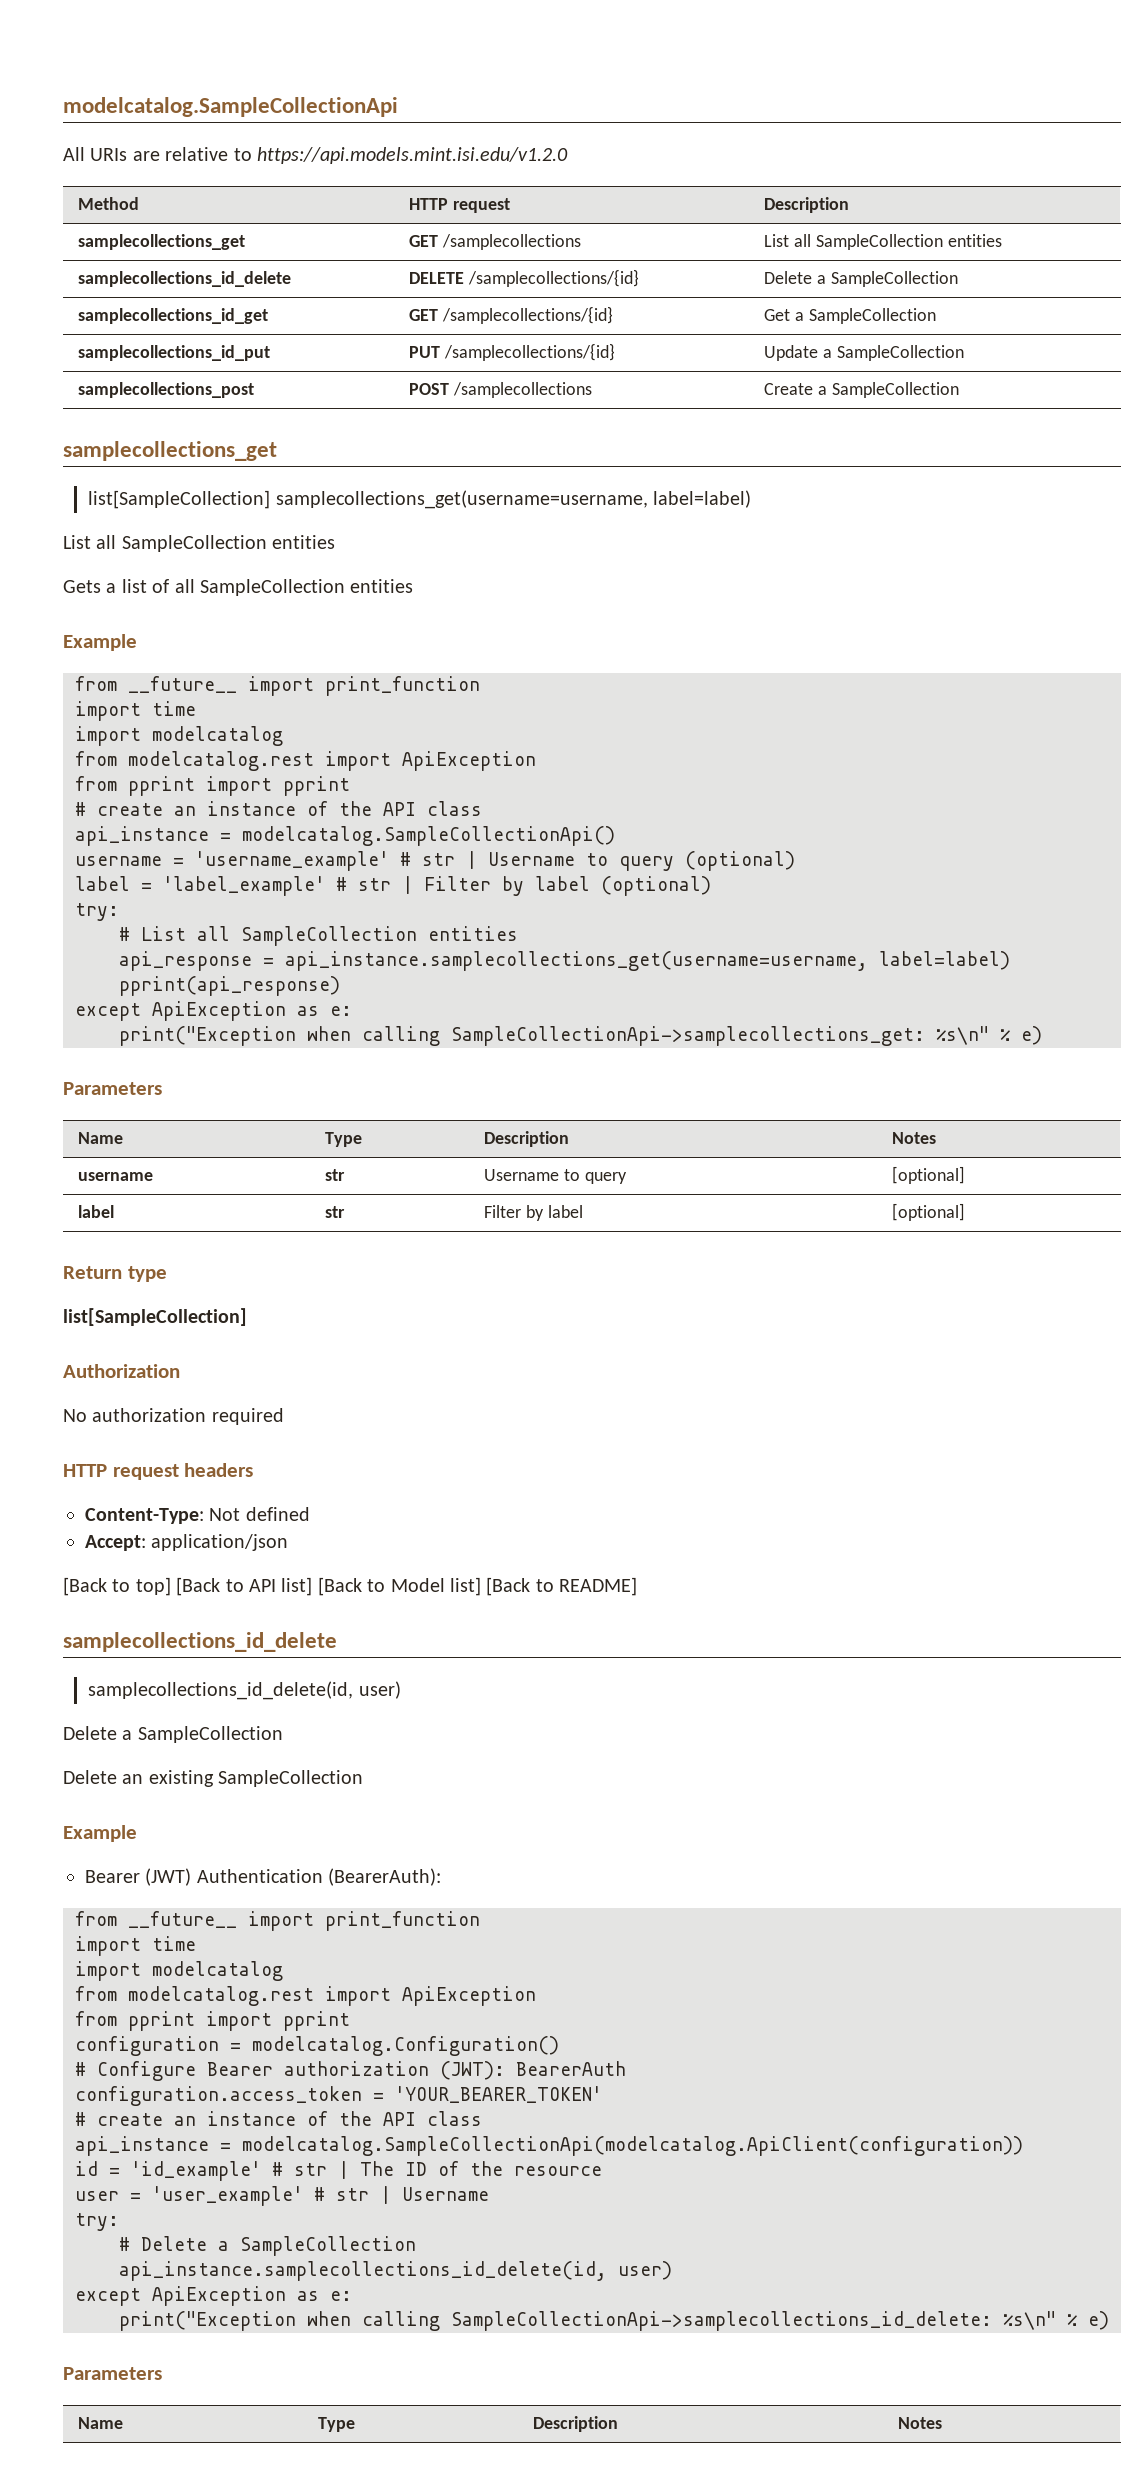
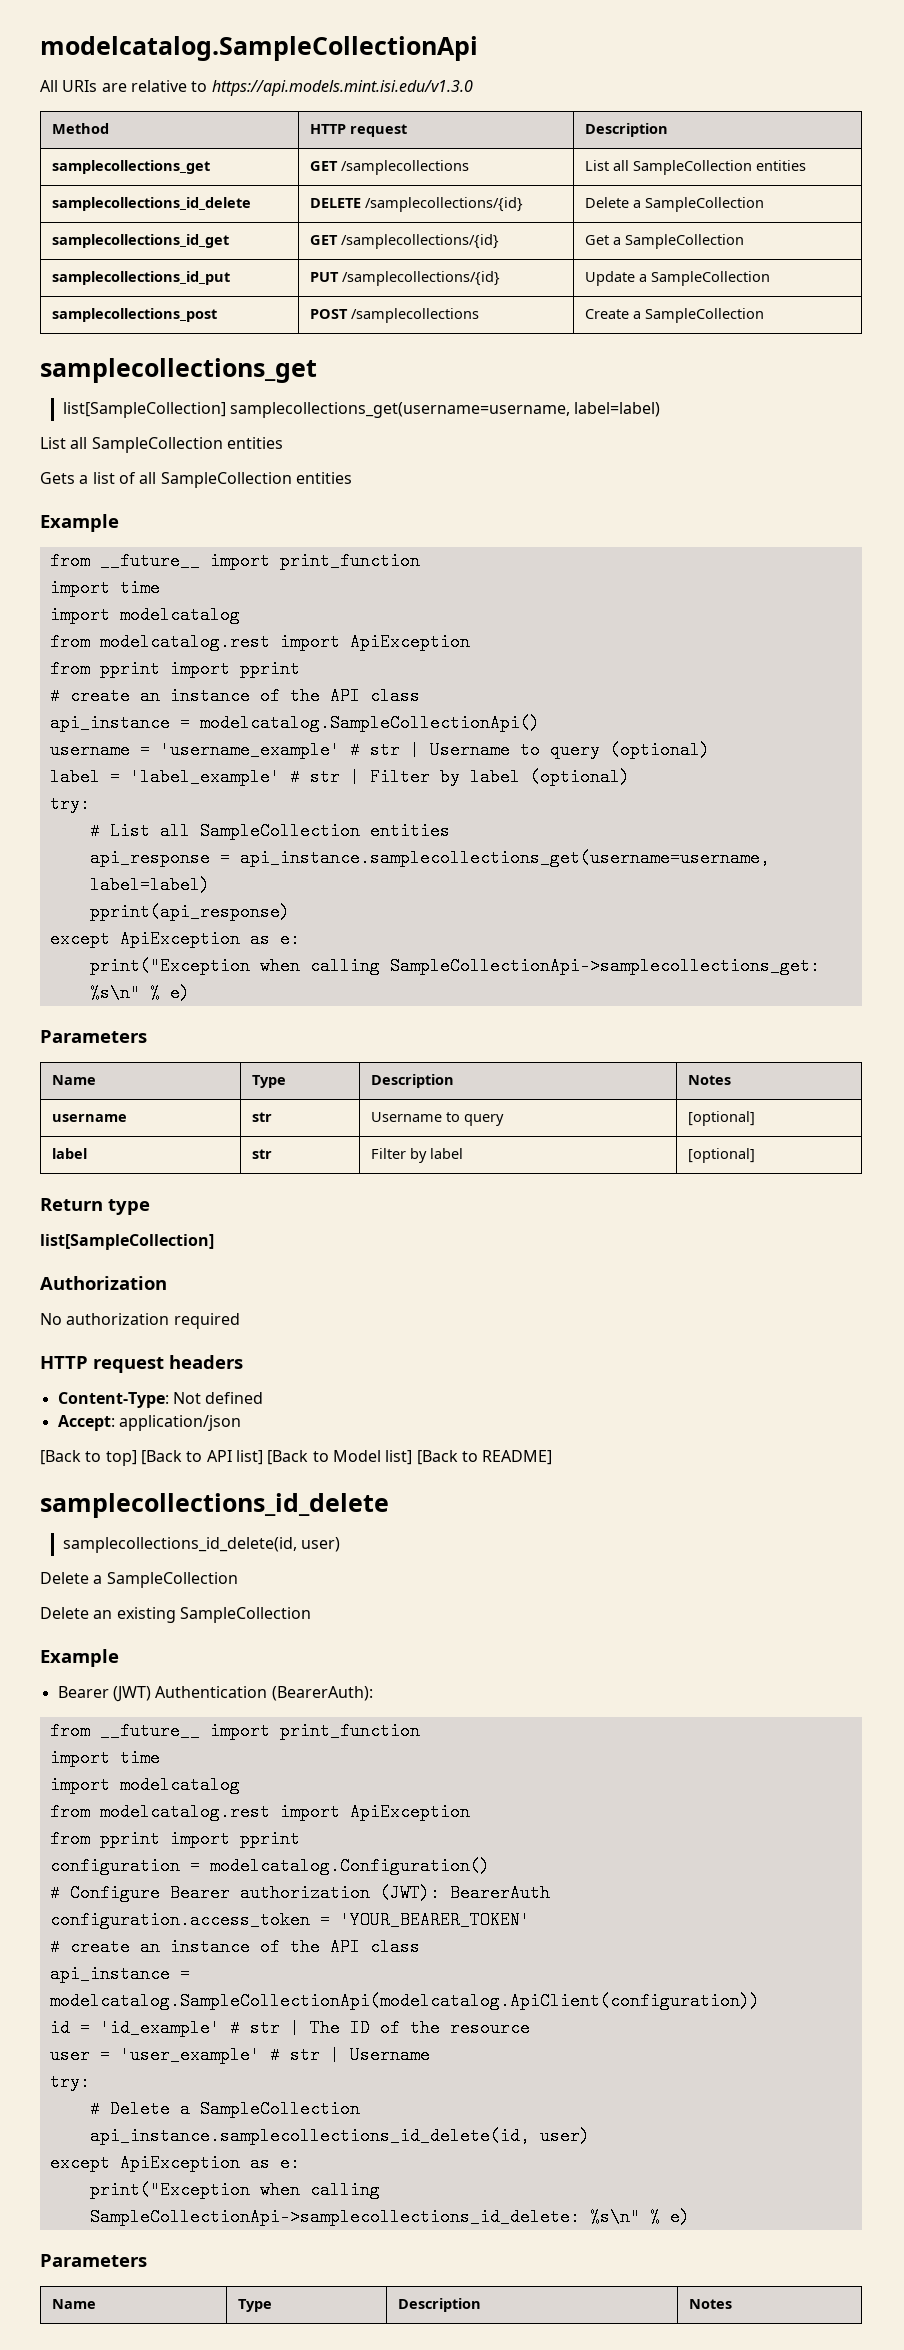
[257,147,568,164] https://api.models.mint.isi.edu/v1.2.0 -> [211,80,473,96] https://api.models.mint.isi.edu/v1.3.0

